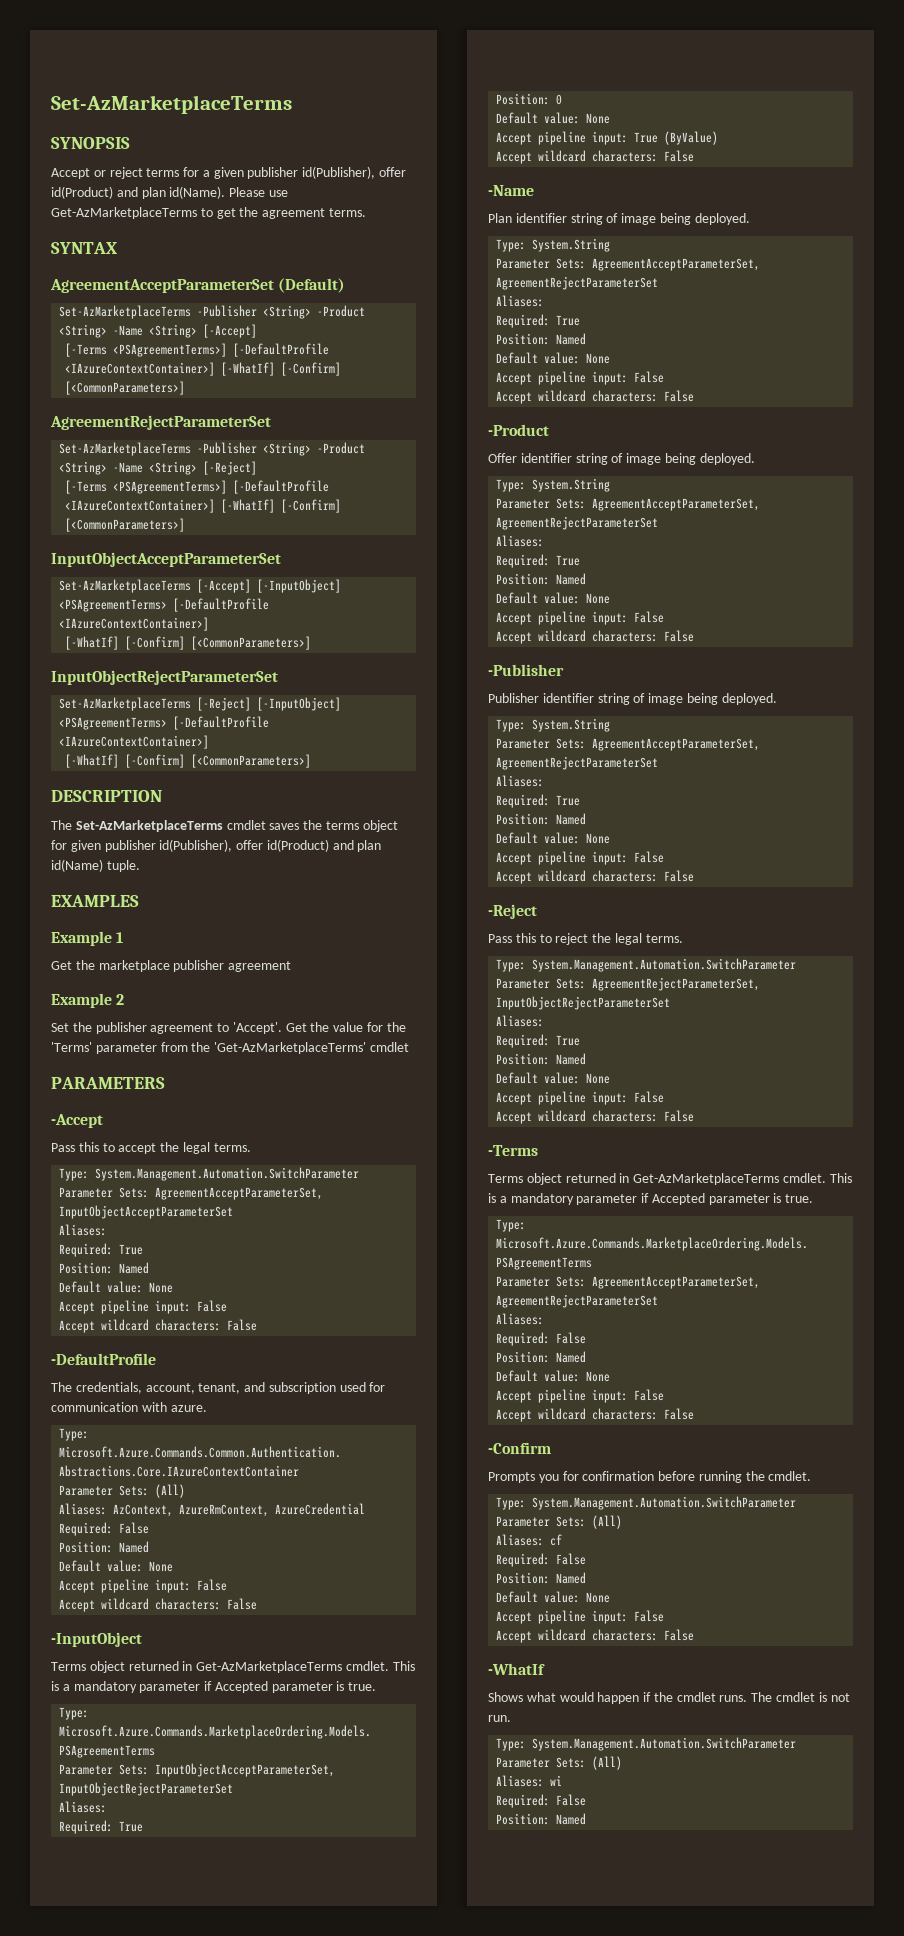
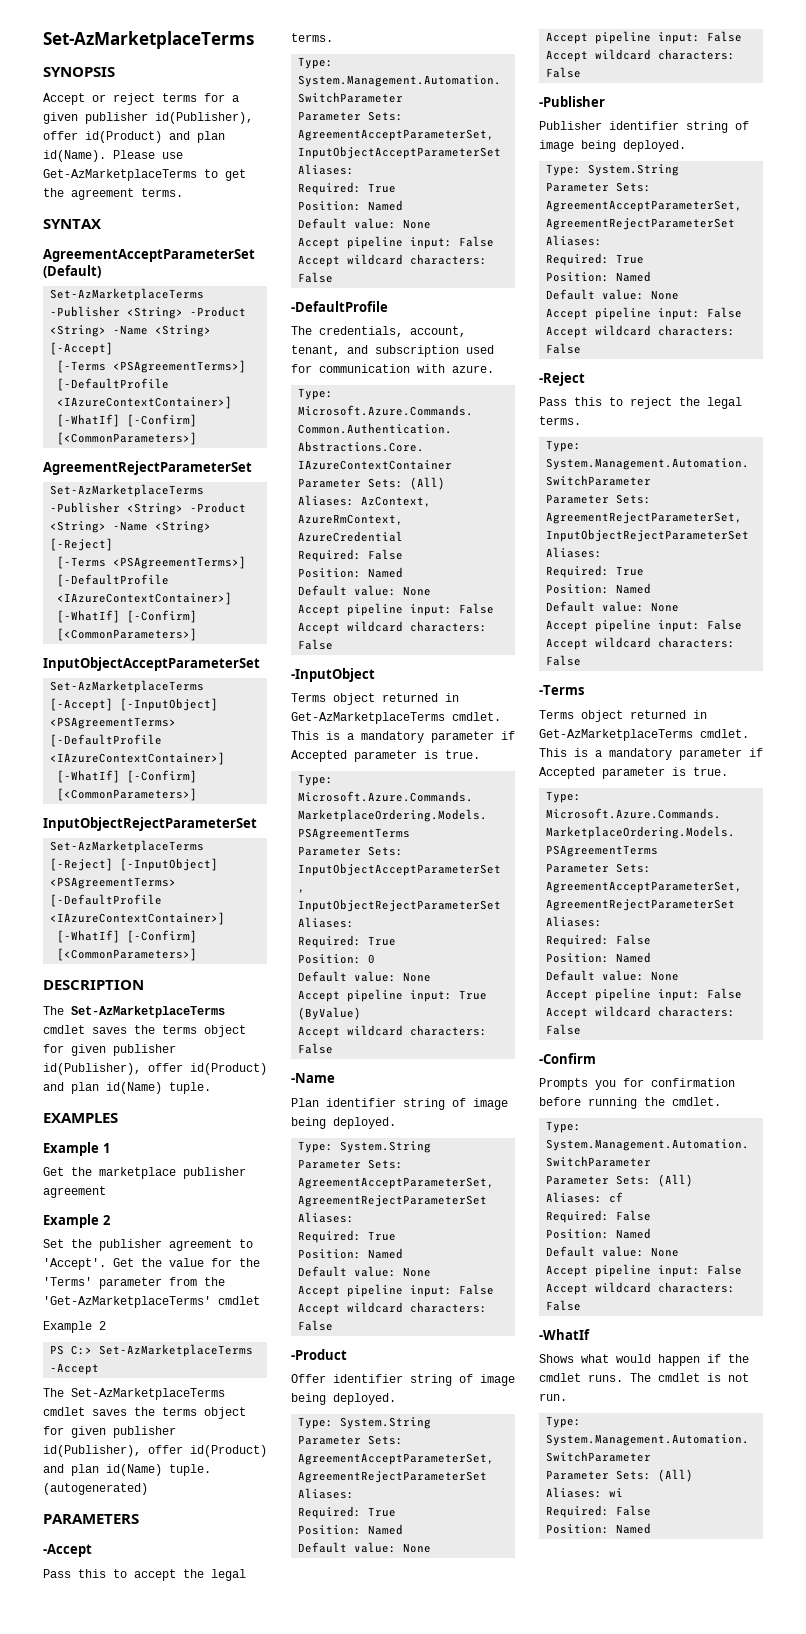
(409, 1047) none -> [43,1321,106,1333] [50,1344,254,1357] [50,1363,100,1375] [43,1388,225,1400] [43,1407,246,1419] [43,1426,176,1438] [43,1445,267,1457] [43,1464,211,1476] [43,1483,148,1495] // Example 2 // PS C:> Set-AzMarketplaceTerms -Accept // The Set-AzMarketplaceTerms cmdlet saves the terms object for given publisher id(Publisher), offer id(Product) and plan id(Name) tuple. (autogenerated)

